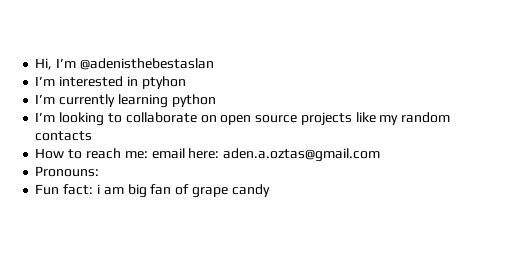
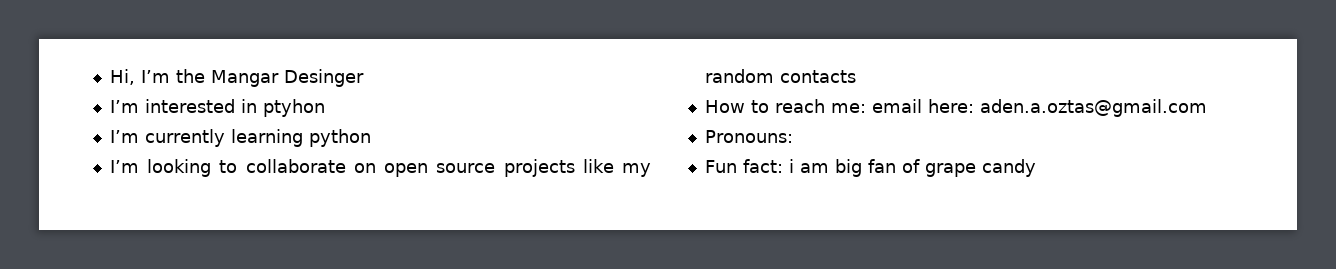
[79,58,214,70] @adenisthebestaslan -> [175,69,364,87] the Mangar Desinger

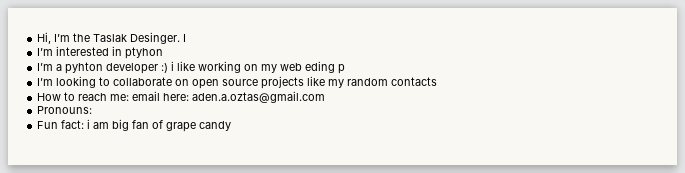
[210,69,364,87] Mangar Desinger -> [93,32,187,44] Taslak Desinger. I
[144,129,371,147] currently learning python -> [56,61,346,74] a pyhton developer :) i like working on my web eding p

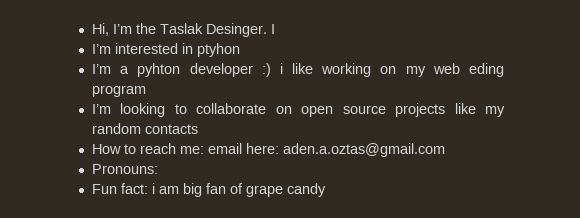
[338,64,346,74] p -> [91,85,146,97] program

